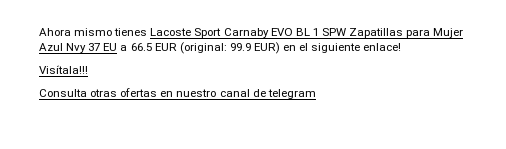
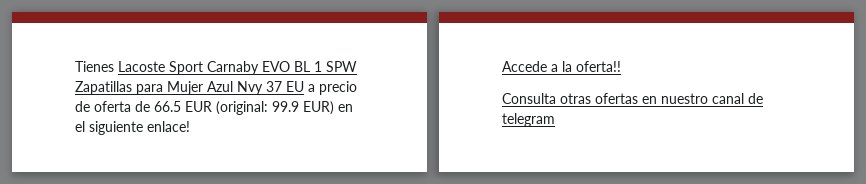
[39,28,148,36] Ahora mismo tienes -> [75,61,114,72] Tienes
(128, 48) none -> [319,81,357,95] [75,101,150,112] precio de oferta de
[39,65,88,74] Visítala!!! -> [502,61,621,72] Accede a la oferta!!

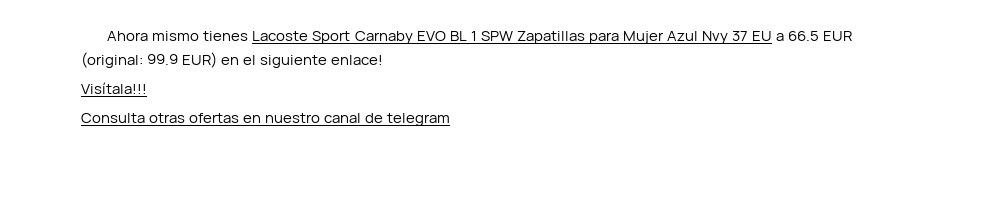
[75,61,114,72] Tienes -> [107,31,249,41] Ahora mismo tienes
[319,81,357,95] [75,101,150,112] precio de oferta de -> (785, 37) none
[502,61,621,72] Accede a la oferta!! -> [81,82,147,94] Visítala!!!

